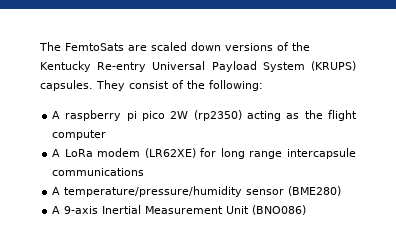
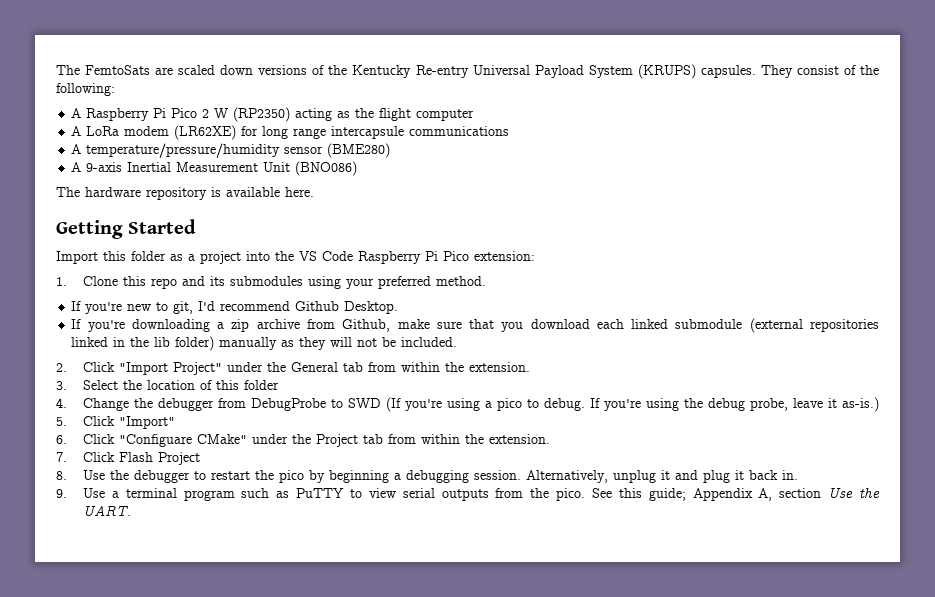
[65,110,242,121] raspberry pi pico 2W (rp2350) -> [86,107,291,122] Raspberry Pi Pico 2 W (RP2350)
(307, 210) none -> [56,187,314,200] [56,219,197,239] [56,251,535,264] [56,276,486,289] [71,301,399,314] [71,318,879,333] [71,336,458,351] [56,362,530,375] [56,380,279,390] [56,397,879,412] [56,416,175,429] [56,434,550,447] [56,452,200,465] [56,470,798,483] [56,487,880,501] [82,505,131,516] // The hardware repository is available here. // Getting Started // Import this folder as a project into the VS Code Raspberry Pi Pico extension: // 1. Clone this repo and its submodules using your preferred method. // If you're new to git, I'd recommend Github Desktop. // If you're downloading a zip archive from Github, make sure that you download each linked submodule (external repositories linked in the lib folder) manually as they will not be included. // 2. Click "Import Project" under the General tab from within the extension. // 3. Select the location of this folder // 4. Change the debugger from DebugProbe to SWD (If you're using a pico to debug. If you're using the debug probe, leave it as-is.) // 5. Click "Import" // 6. Click "Configuare CMake" under the Project tab from within the extension. // 7. Click Flash Project // 8. Use the debugger to restart the pico by beginning a debugging session. Alternatively, unplug it and plug it back in. // 9. Use a terminal program such as PuTTY to view serial outputs from the pico. See this guide; Appendix A, section Use the UART.

